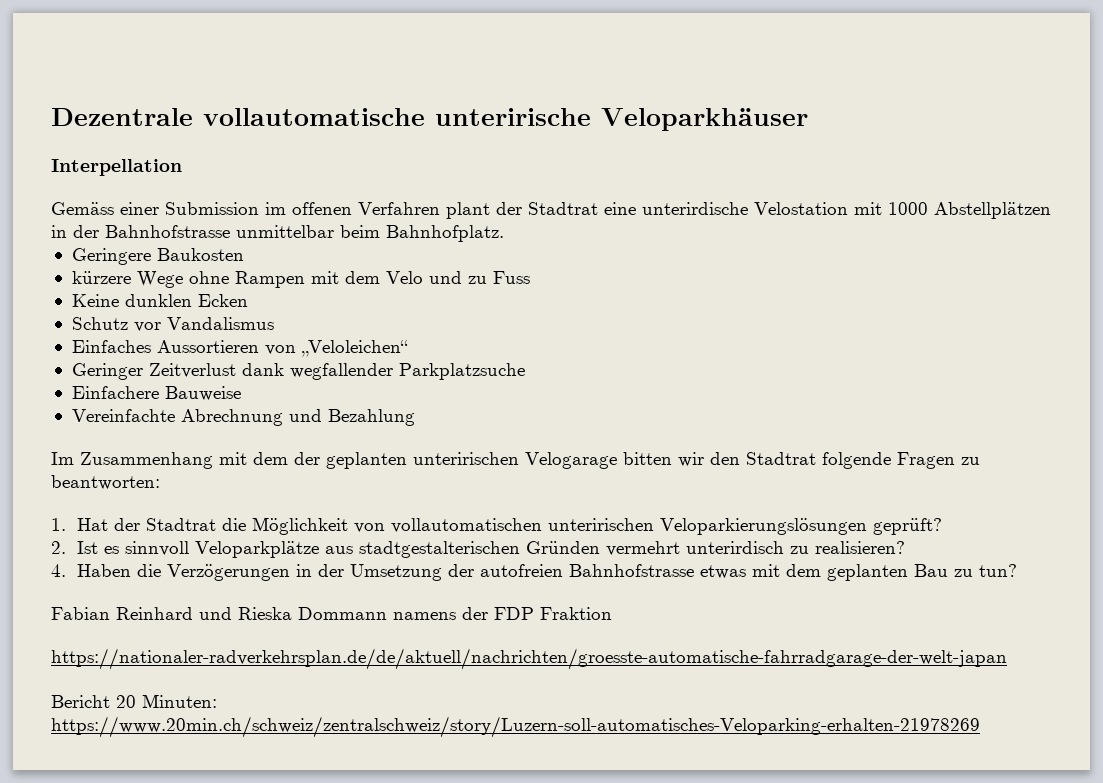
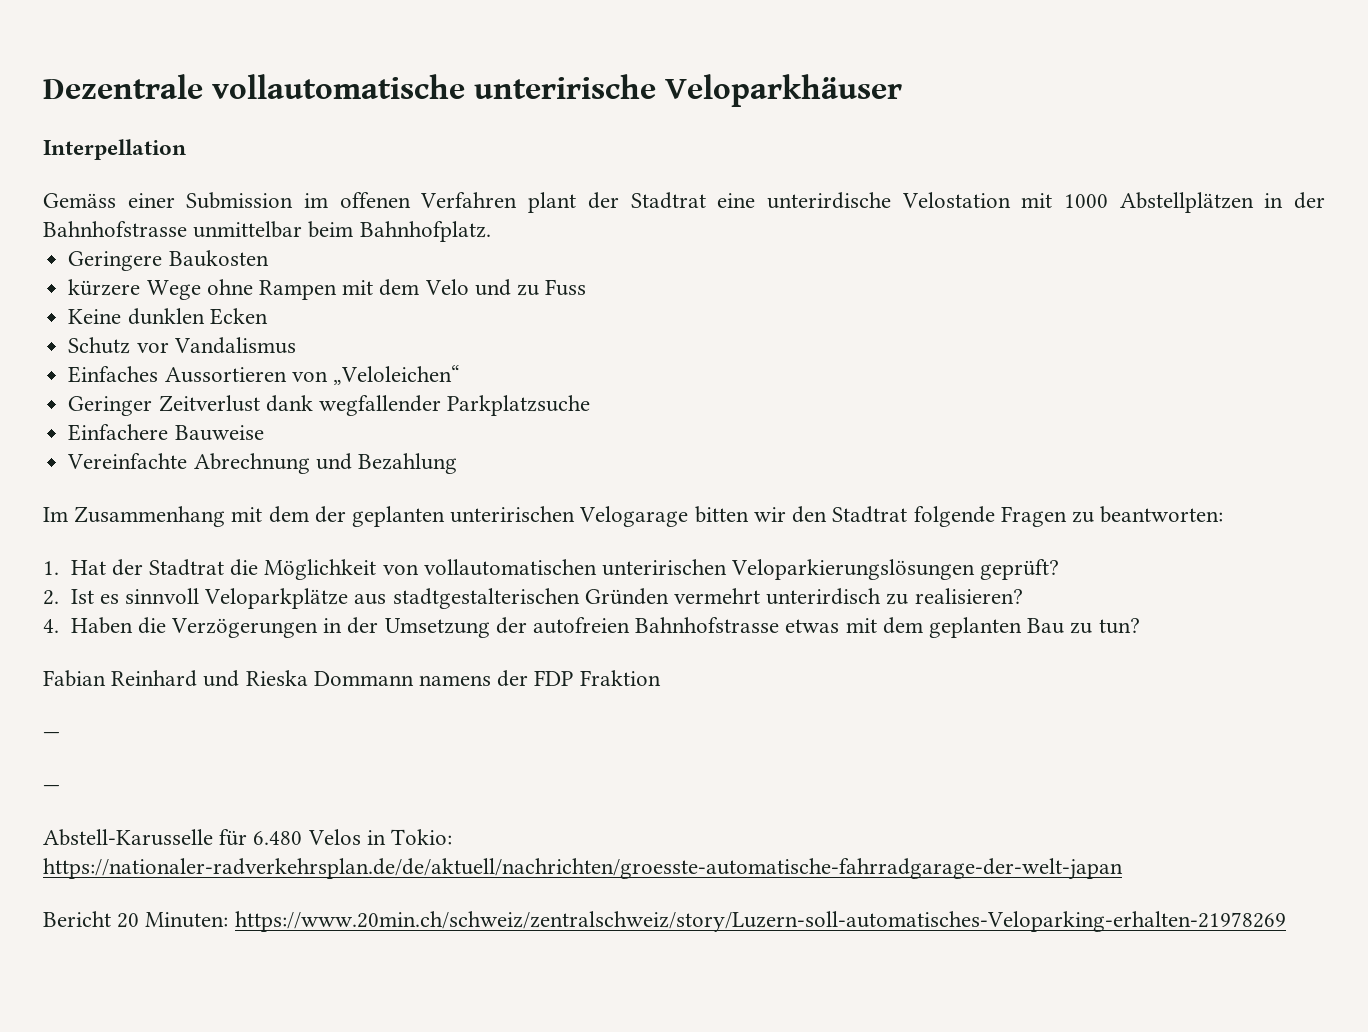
(612, 613) none -> [43,732,60,739] [43,785,60,792] [43,829,453,846] — // — // Abstell-Karusselle für 6.480 Velos in Tokio:

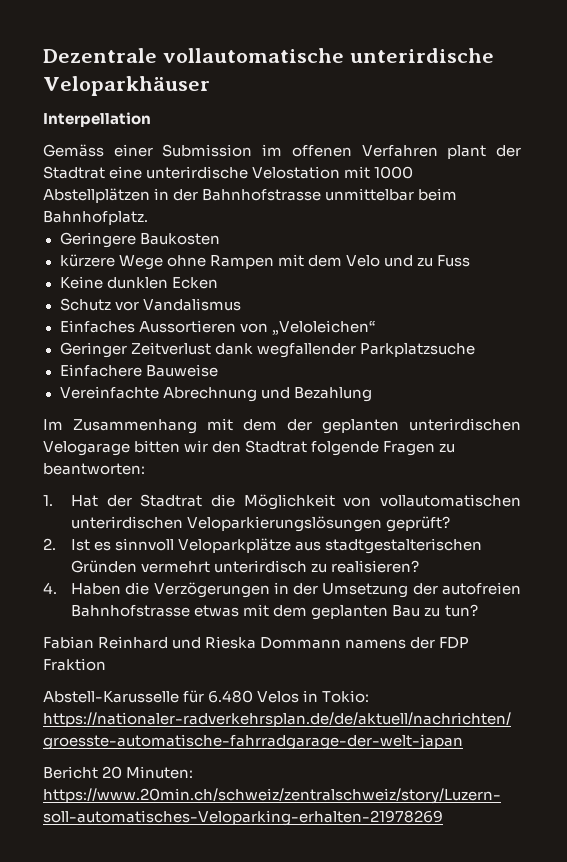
[474,74,656,99] unterirische -> [349,48,494,63] unterirdische
[450,506,576,523] unteririschen -> [409,418,521,431] unterirdischen
[601,559,727,576] unteririschen -> [71,516,184,529] unterirdischen
[43,732,60,739] [43,785,60,792] // — // — -> (106, 664) none

